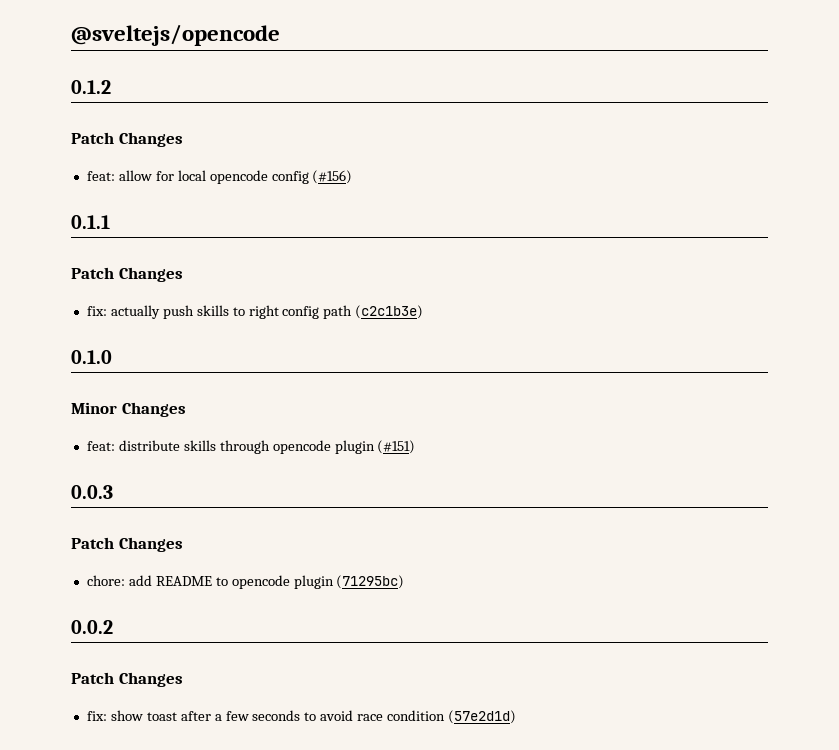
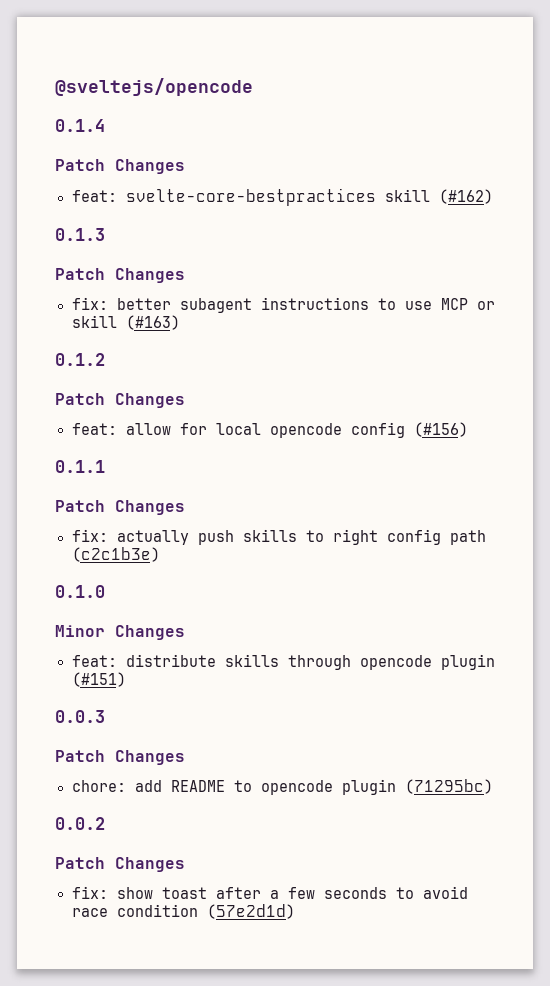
(280, 35) none -> [55,119,105,132] [55,159,185,174] [71,188,493,206] [55,228,105,241] [55,268,185,283] [71,297,495,313] [71,315,180,330] // 0.1.4 // Patch Changes // feat: svelte-core-bestpractices skill (#162) // 0.1.3 // Patch Changes // fix: better subagent instructions to use MCP or skill (#163)

